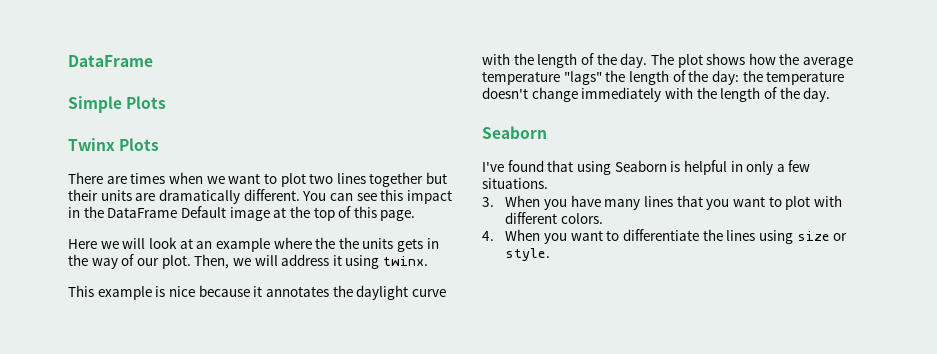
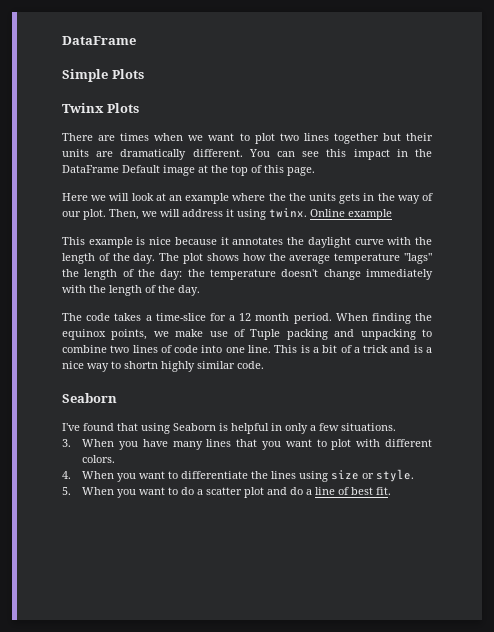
(429, 261) none -> [310,209,392,220] Online example
(831, 94) none -> [62,313,433,324] [62,329,432,340] [62,345,433,353] [62,361,264,372] // The code takes a time-slice for a 12 month period. When finding the equinox points, we make use of Tuple packing and unpacking to combine two lines of code into one line. This is a bit of a trick and is a nice way to shortn highly similar code.
(551, 254) none -> [62,487,392,498] // 5. When you want to do a scatter plot and do a line of best fit.

